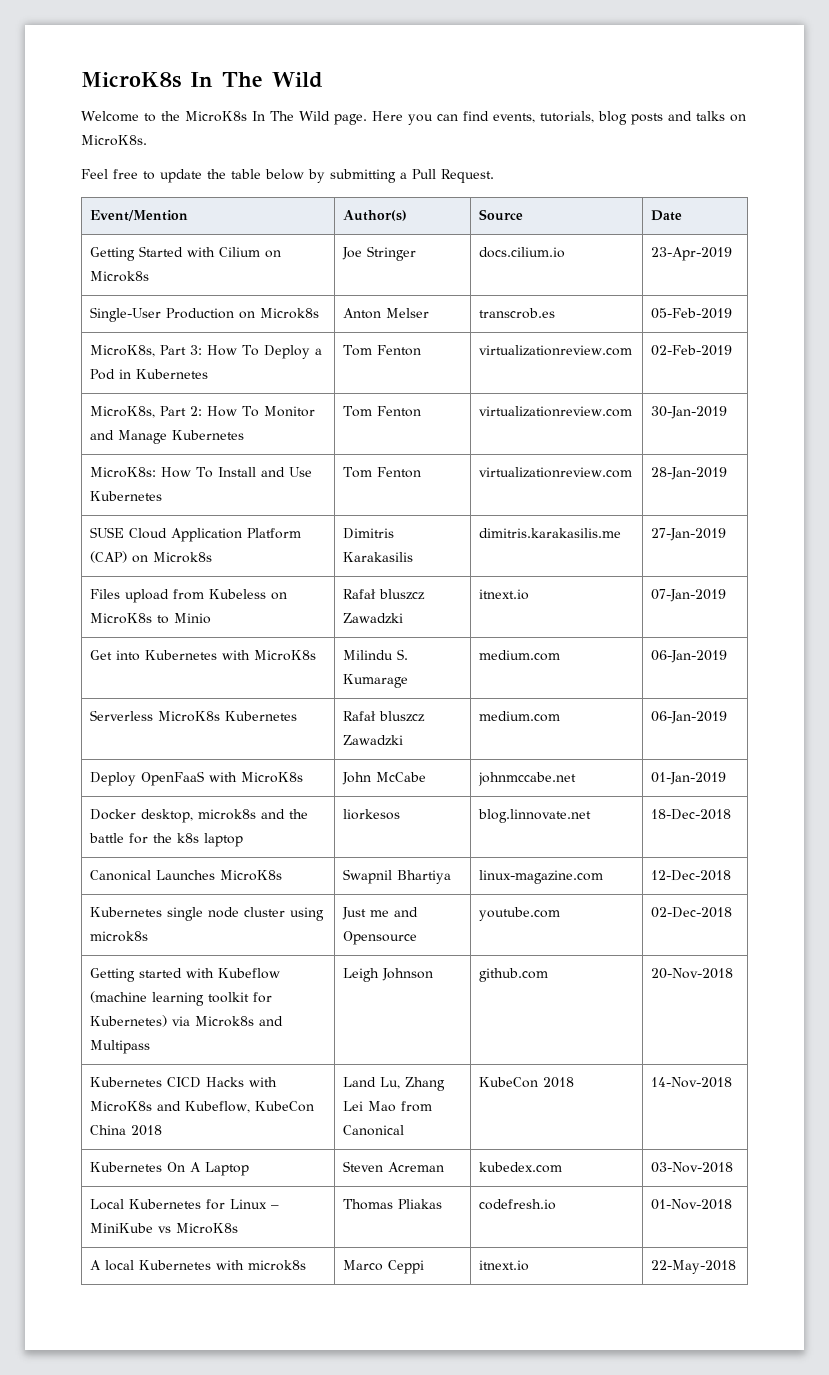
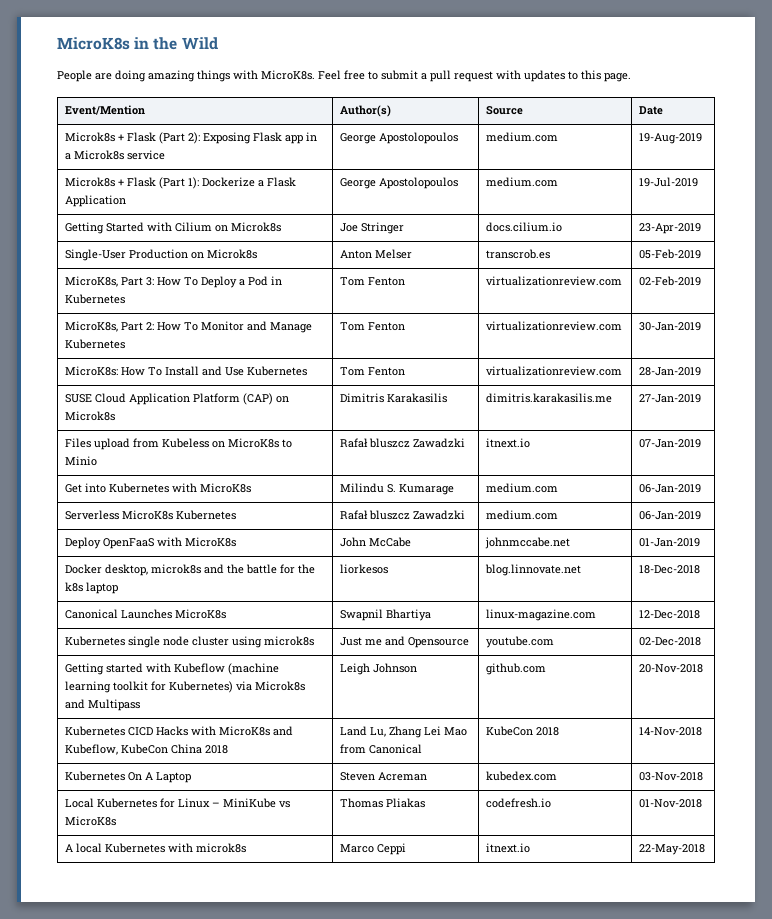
[81,72,263,88] MicroK8s In The -> [57,37,178,50] MicroK8s in the
[81,111,746,125] Welcome to the MicroK8s In The Wild page. Here you can find events, tutorials, blog posts and talks on -> [57,70,258,82] People are doing amazing things with
(147, 140) // -> (315, 75) none
[160,169,494,183] [90,210,189,221] [343,210,408,221] [479,209,524,221] [651,210,683,221] update the table below by submitting a Pull Request. // Event/Mention | Author(s) | Source | Date -> [381,70,631,82] [64,105,145,115] [339,105,391,117] [485,106,523,115] [638,106,663,115] [64,132,317,144] [64,150,165,160] [339,132,458,144] [485,132,558,142] [638,133,702,144] [64,177,296,189] [64,195,126,207] [339,177,458,189] [485,177,558,187] [638,177,698,187] submit a pull request with updates to this page. // Event/Mention | Author(s) | Source | Date // Microk8s + Flask (Part 2): Exposing Flask app in a Microk8s service | George Apostolopoulos | medium.com | 19-Aug-2019 // Microk8s + Flask (Part 1): Dockerize a Flask Application | George Apostolopoulos | medium.com | 19-Jul-2019

